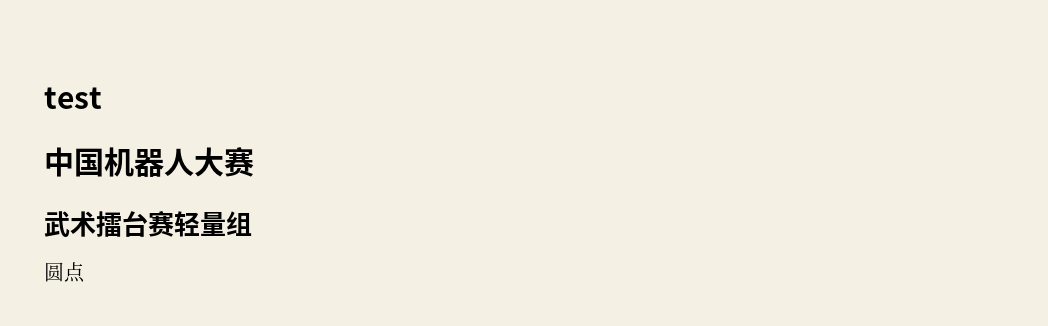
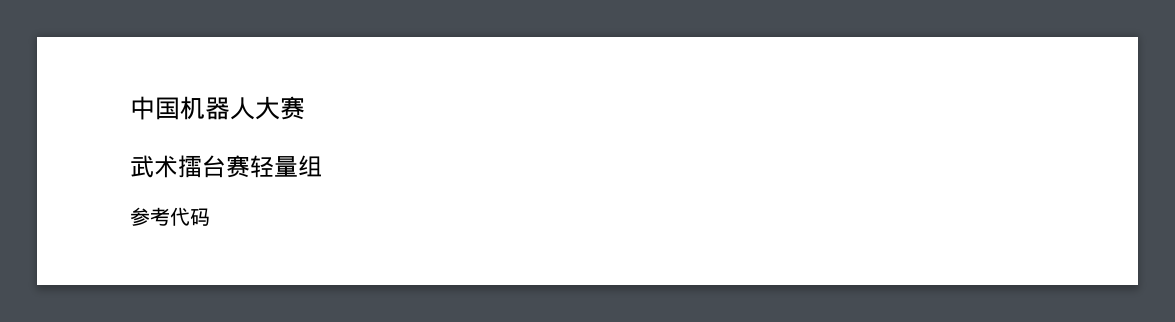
[44,87,102,109] test // -> (130, 108) none
[44,262,85,283] 圆点 -> [130,207,210,226] 参考代码

